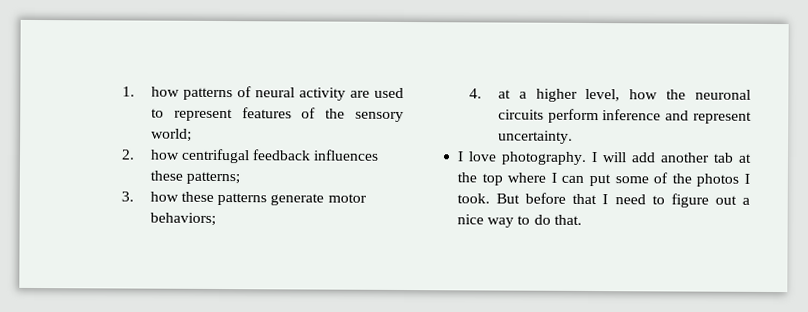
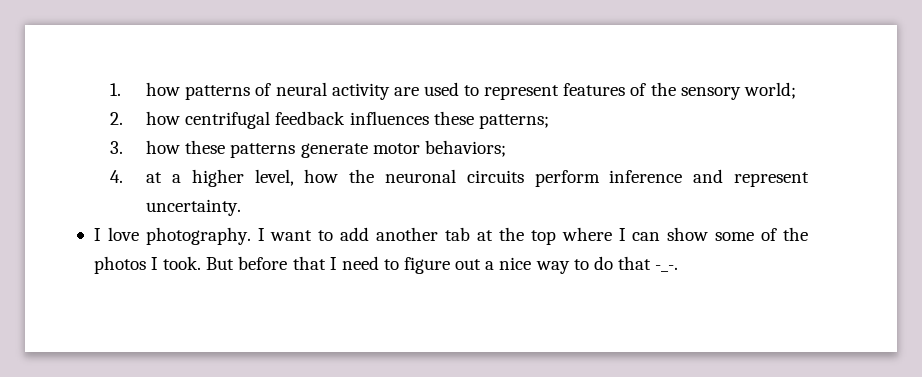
[602,152,628,163] will -> [270,230,334,241] want to
[589,174,612,187] put -> [667,227,709,241] show
[553,214,582,225] that. -> [617,256,679,272] that -_-.

